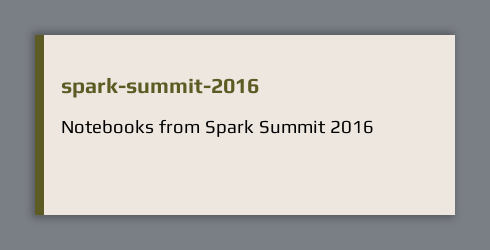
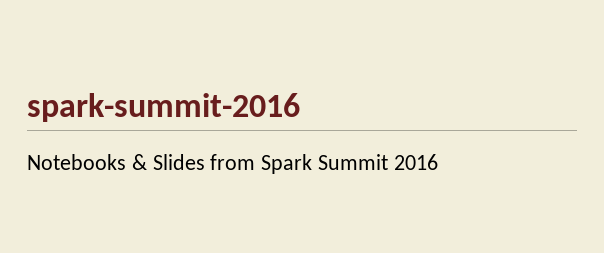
(154, 127) none -> [131,154,205,170] & Slides

